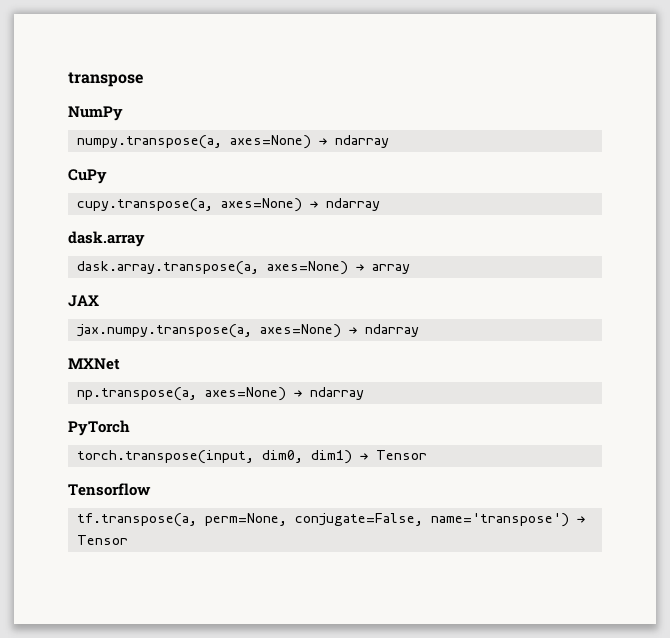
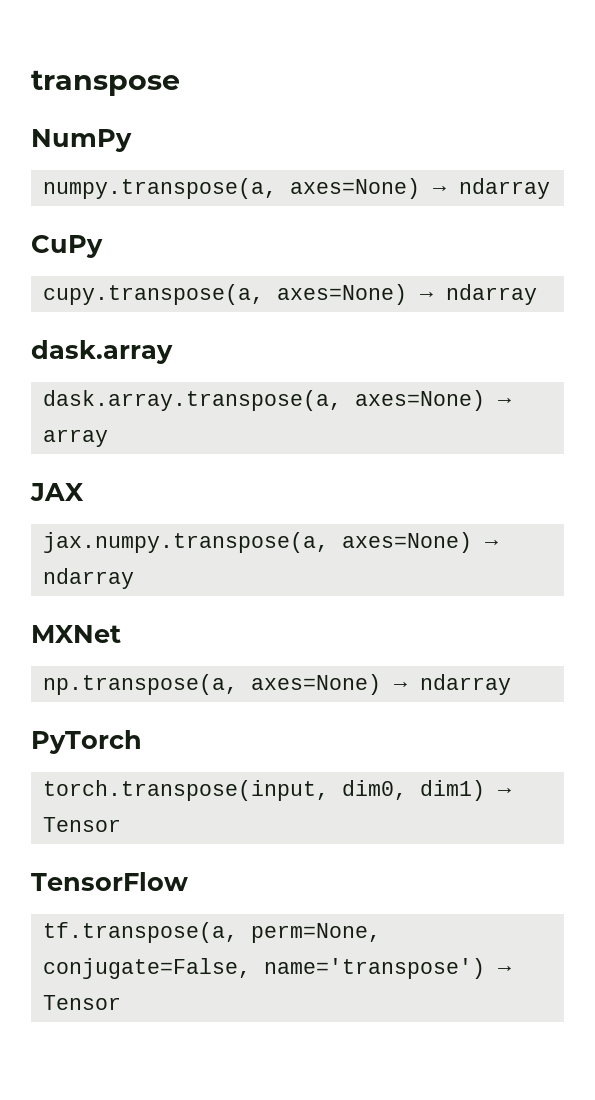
[68,483,151,496] Tensorflow -> [31,872,188,891] TensorFlow

